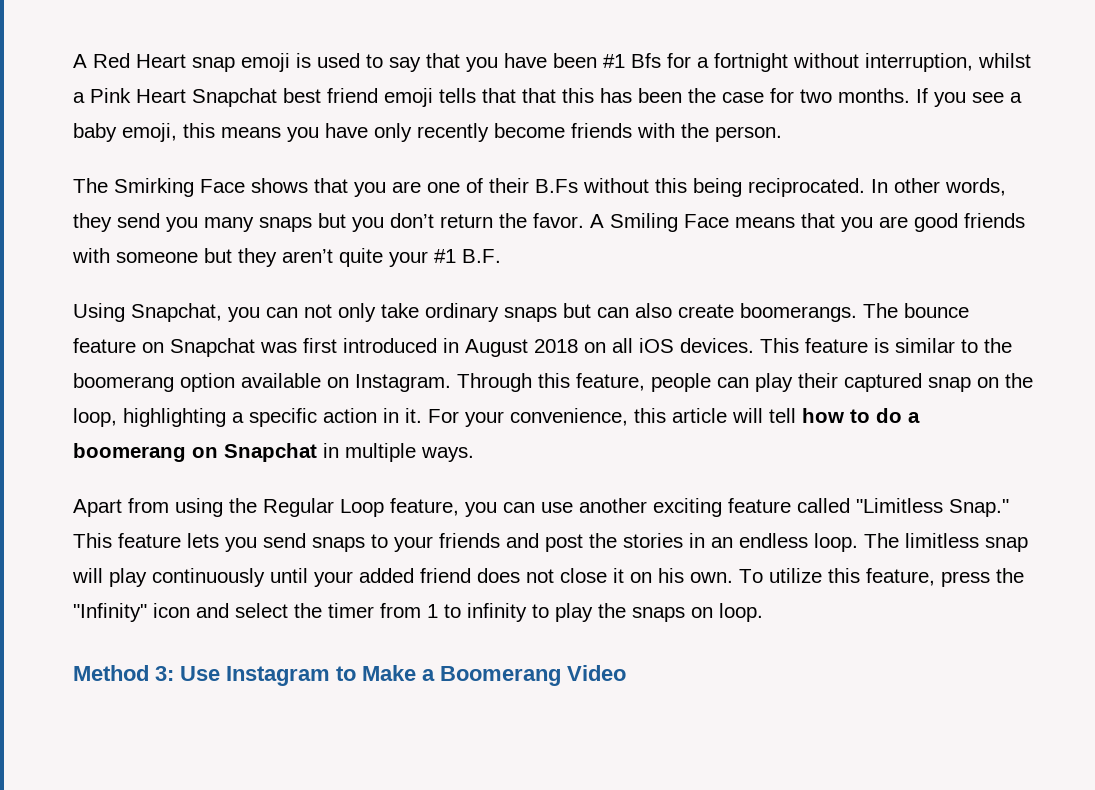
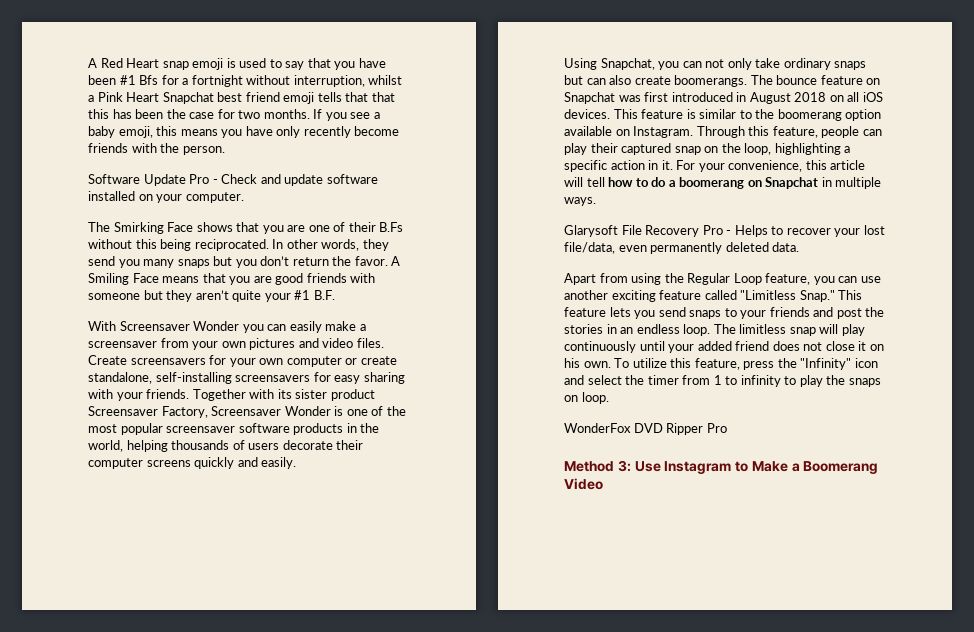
(782, 134) none -> [88,174,378,186] [88,191,244,203] // Software Update Pro - Check and update software installed on your computer.
(501, 256) none -> [88,321,366,333] [88,338,384,350] [88,355,397,367] [88,372,405,384] [88,389,375,401] [88,406,406,418] [88,423,380,435] [88,440,364,452] [88,457,297,469] // With Screensaver Wonder you can easily make a screensaver from your own pictures and video files. Create screensavers for your own computer or create standalone, self-installing screensavers for easy sharing with your friends. Together with its sister product Screensaver Factory, Screensaver Wonder is one of the most popular screensaver software products in the world, helping thousands of users decorate their computer screens quickly and easily.
(474, 454) none -> [564,225,885,237] [564,242,800,254] // Glarysoft File Recovery Pro - Helps to recover your lost file/data, even permanently deleted data.
(763, 612) none -> [564,423,727,435] // WonderFox DVD Ripper Pro

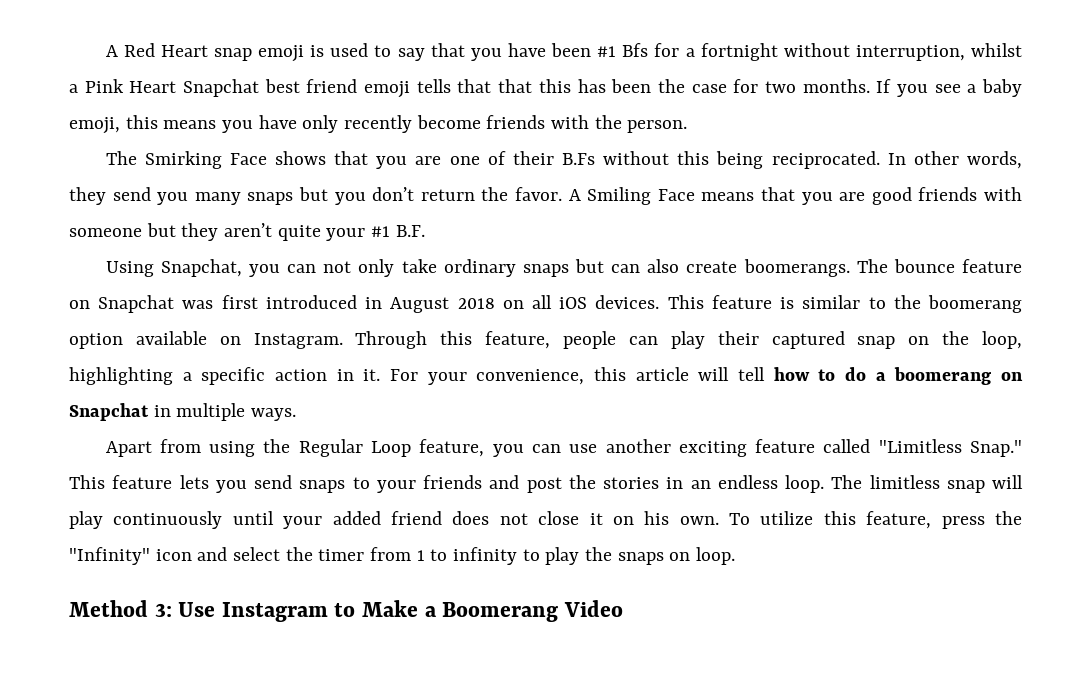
[88,174,378,186] [88,191,244,203] // Software Update Pro - Check and update software installed on your computer. -> (688, 126) none
[88,321,366,333] [88,338,384,350] [88,355,397,367] [88,372,405,384] [88,389,375,401] [88,406,406,418] [88,423,380,435] [88,440,364,452] [88,457,297,469] // With Screensaver Wonder you can easily make a screensaver from your own pictures and video files. Create screensavers for your own computer or create standalone, self-installing screensavers for easy sharing with your friends. Together with its sister product Screensaver Factory, Screensaver Wonder is one of the most popular screensaver software products in the world, helping thousands of users decorate their computer screens quickly and easily. -> (425, 231) none
[564,225,885,237] [564,242,800,254] // Glarysoft File Recovery Pro - Helps to recover your lost file/data, even permanently deleted data. -> (297, 414) none
[564,423,727,435] // WonderFox DVD Ripper Pro -> (736, 556) none

